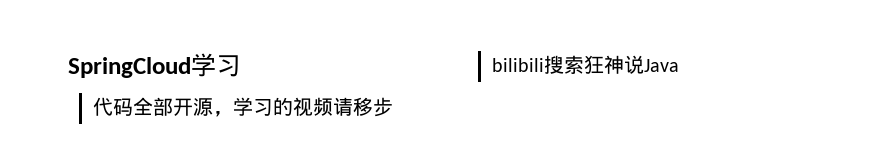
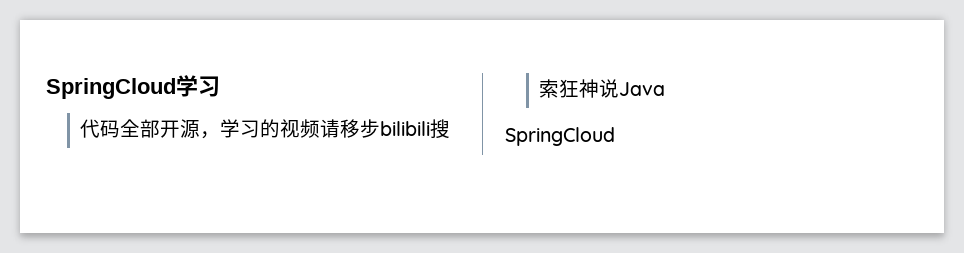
(679, 65) none -> [505,127,615,146] // SpringCloud

